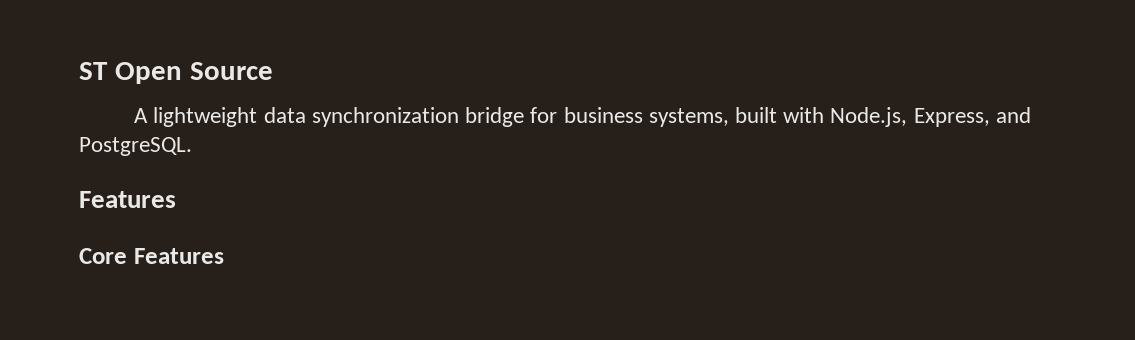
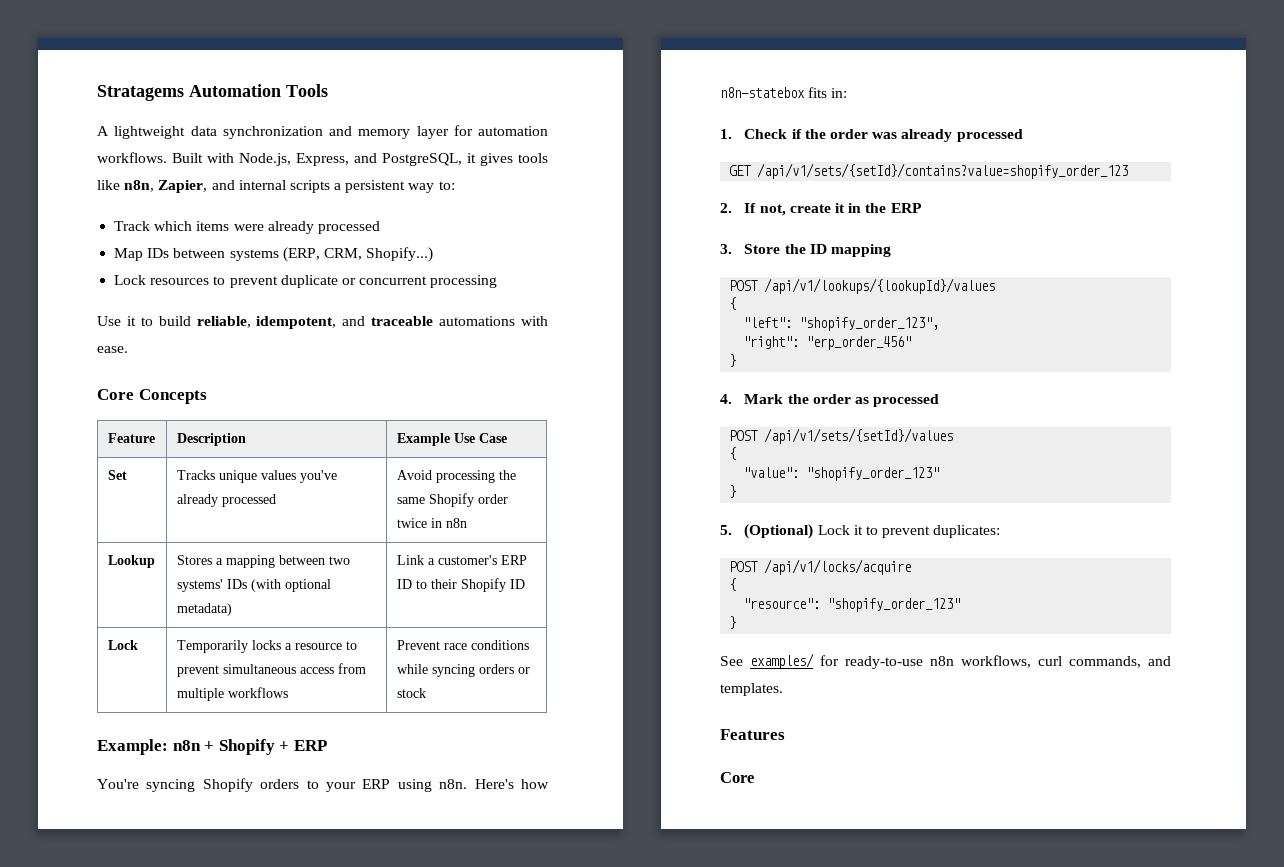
[79,62,273,84] ST Open Source -> [97,84,328,101] Stratagems Automation Tools
[465,107,1031,127] [79,137,192,156] bridge for business systems, built with Node.js, Express, and PostgreSQL. -> [329,125,548,139] [97,152,548,166] [97,180,455,193] [114,221,380,234] [114,247,434,262] [114,275,498,288] [97,316,548,329] [97,346,128,353] [97,389,207,404] [107,433,155,443] [176,433,246,446] [396,433,507,446] [107,470,127,480] [176,470,337,483] [176,494,276,507] [396,470,516,483] [396,493,508,507] [396,518,467,528] [107,555,155,568] [176,555,350,568] [176,579,331,592] [176,603,232,616] [396,555,527,565] [396,578,525,592] [107,640,138,650] [176,640,357,653] [176,663,366,677] [176,687,288,701] [396,640,529,650] [396,664,530,677] [396,688,426,698] [97,739,327,755] [97,778,549,792] [720,87,848,98] [720,129,1023,142] [729,163,1129,179] [720,203,922,216] [720,244,892,257] [729,278,996,294] [729,297,737,310] [743,317,940,331] [743,336,912,350] [729,354,737,367] [720,394,940,407] [729,428,954,444] [729,447,737,460] [743,467,940,481] [729,485,737,498] [720,524,1001,539] [729,559,912,575] [729,578,737,591] [743,598,961,612] [729,616,737,629] [720,653,1171,669] [720,683,783,696] and memory layer for automation workflows. Built with Node.js, Express, and PostgreSQL, it gives tools like n8n, Zapier, and internal scripts a persistent way to: // Track which items were already processed // Map IDs between systems (ERP, CRM, Shopify...) // Lock resources to prevent duplicate or concurrent processing // Use it to build reliable, idempotent, and traceable automations with ease. // Core Concepts // Feature | Description | Example Use Case // Set | Tracks unique values you've already processed | Avoid processing the same Shopify order twice in n8n // Lookup | Stores a mapping between two systems' IDs (with optional metadata) | Link a customer's ERP ID to their Shopify ID // Lock | Temporarily locks a resource to prevent simultaneous access from multiple workflows | Prevent race conditions while syncing orders or stock // Example: n8n + Shopify + ERP // You're syncing Shopify orders to your ERP using n8n. Here's how n8n-statebox fits in: // 1. Check if the order was already processed // GET /api/v1/sets/{setId}/contains?value=shopify_order_123 // 2. If not, create it in the ERP // 3. Store the ID mapping // POST /api/v1/lookups/{lookupId}/values // { // "left": "shopify_order_123", // "right": "erp_order_456" // } // 4. Mark the order as processed // POST /api/v1/sets/{setId}/values // { // "value": "shopify_order_123" // } // 5. (Optional) Lock it to prevent duplicates: // POST /api/v1/locks/acquire // { // "resource": "shopify_order_123" // } // See examples/ for ready-to-use n8n workflows, curl commands, and templates.
[133,248,224,264] Features -> (754, 777) none

